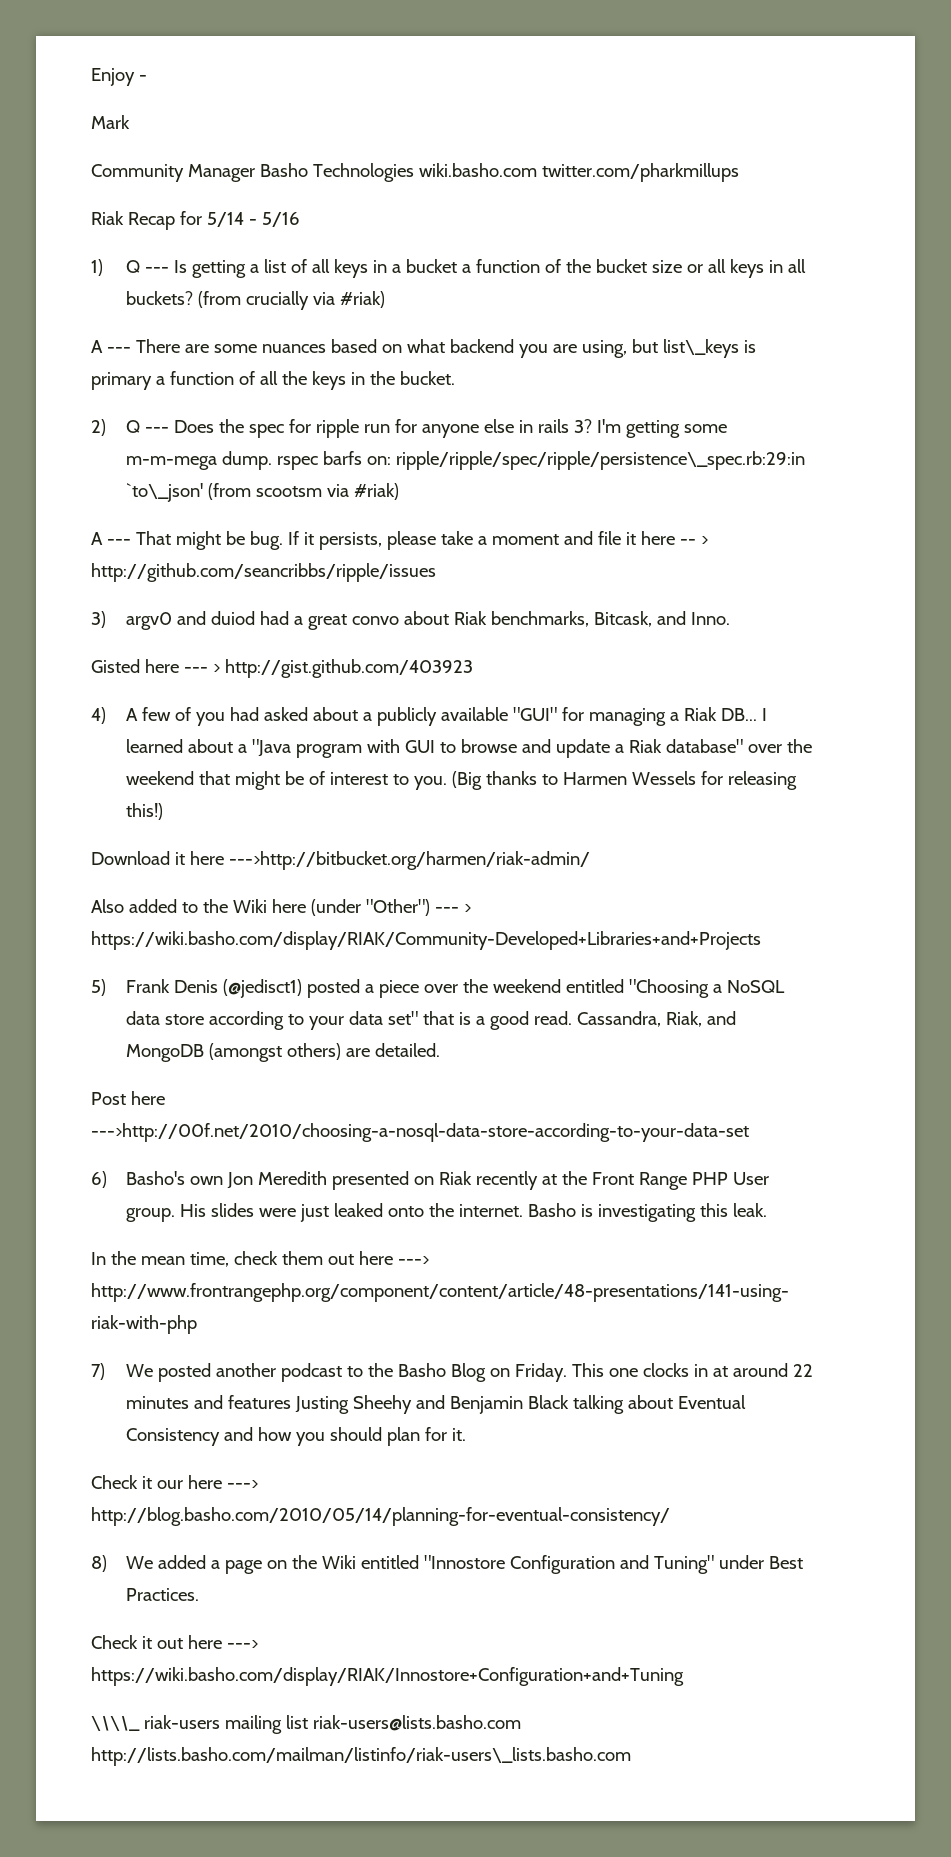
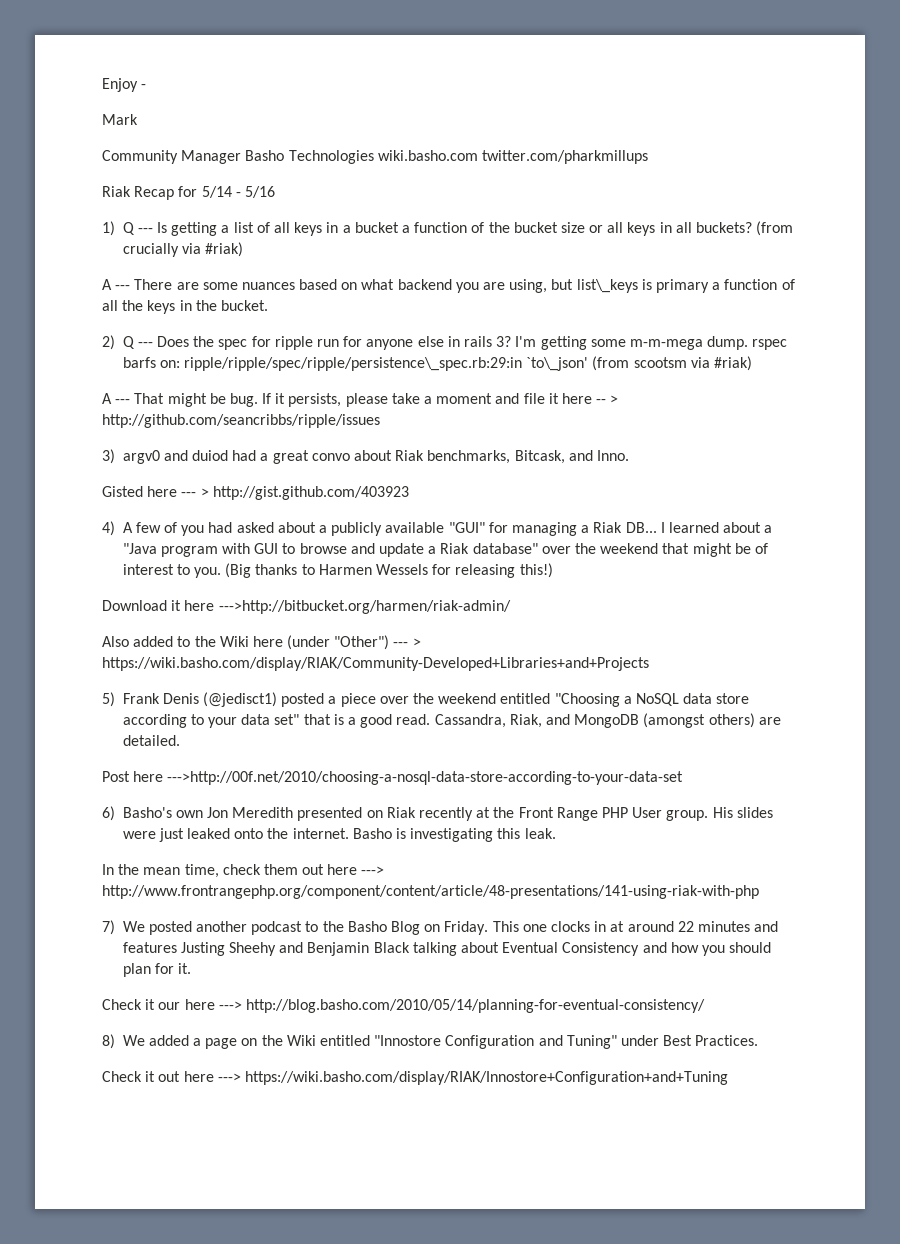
[91,1715,521,1734] [91,1747,631,1766] // \\\\_ riak-users mailing list riak-users@lists.basho.com http://lists.basho.com/mailman/listinfo/riak-users\_lists.basho.com -> (728, 1078) none

